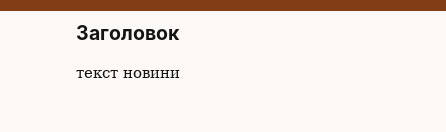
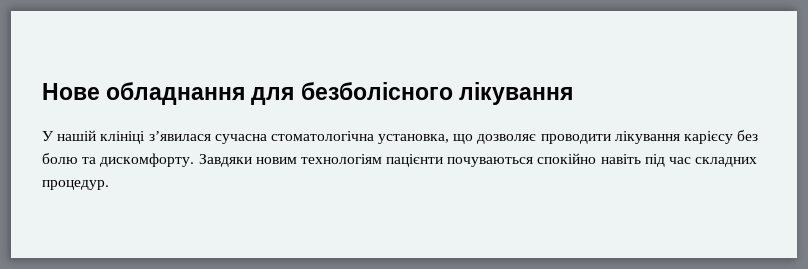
[76,25,180,40] [76,70,180,78] Заголовок // текст новини -> [42,82,573,105] [42,130,759,144] [42,153,758,167] [42,180,109,190] Нове обладнання для безболісного лікування // У нашій клініці з’явилася сучасна стоматологічна установка, що дозволяє проводити лікування карієсу без болю та дискомфорту. Завдяки новим технологіям пацієнти почуваються спокійно навіть під час складних процедур.

